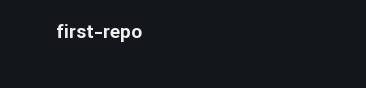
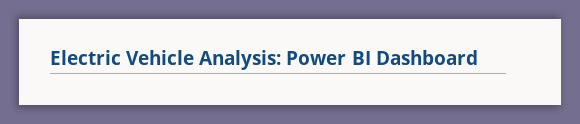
[56,24,142,42] first-repo -> [50,50,478,70] Electric Vehicle Analysis: Power BI Dashboard

